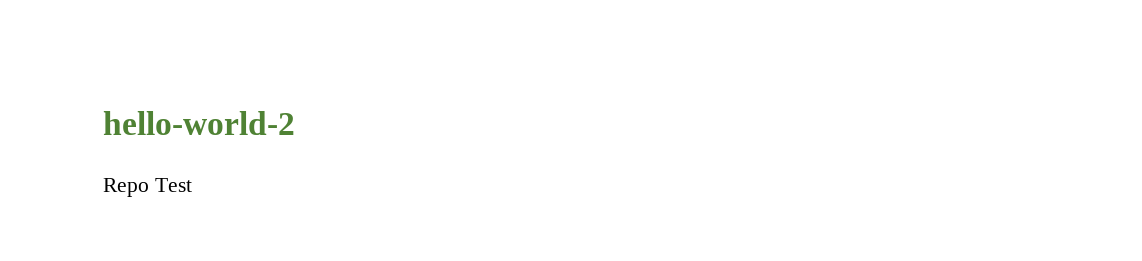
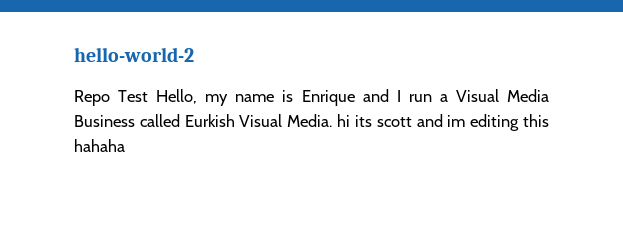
(192, 185) none -> [156,89,549,106] [74,114,549,131] [74,139,125,152] Hello, my name is Enrique and I run a Visual Media Business called Eurkish Visual Media. hi its scott and im editing this hahaha

